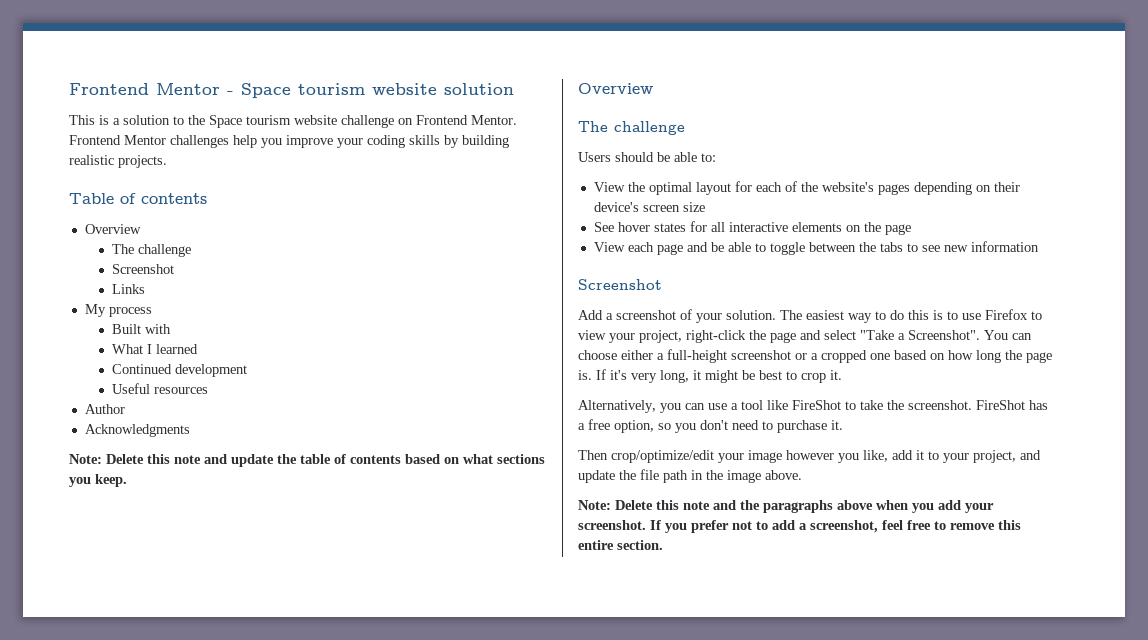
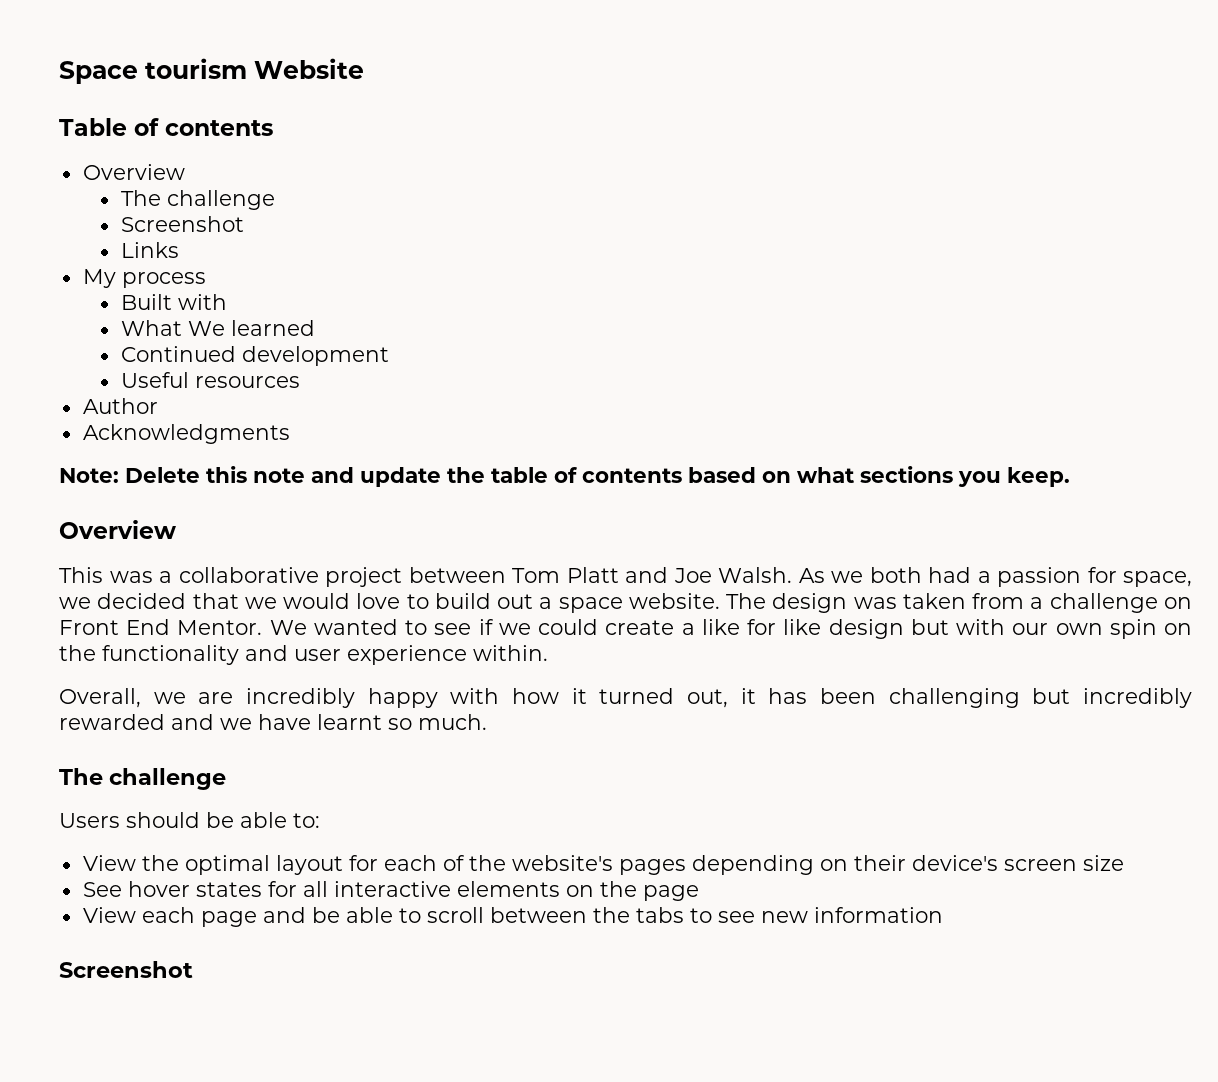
[69,83,514,98] [69,115,517,128] [69,135,509,148] [69,155,167,168] Frontend Mentor - Space tourism website solution // This is a solution to the Space tourism website challenge on Frontend Mentor. Frontend Mentor challenges help you improve your coding skills by building realistic projects. -> [59,58,364,84] Space tourism Website
[146,344,152,354] I -> [187,321,225,336] We
(653, 88) none -> [59,567,1192,587] [59,593,1193,613] [59,619,1192,639] [59,645,548,665] [59,688,1192,708] [59,714,487,730] // This was a collaborative project between Tom Platt and Joe Walsh. As we both had a passion for space, we decided that we would love to build out a space website. The design was taken from a challenge on Front End Mentor. We wanted to see if we could create a like for like design but with our own spin on the functionality and user experience within. // Overall, we are incredibly happy with how it turned out, it has been challenging but incredibly rewarded and we have learnt so much.
[769,242,805,255] toggle -> [426,907,484,923] scroll
[578,309,1042,323] [578,330,1032,343] [578,349,1052,363] [578,369,842,383] [578,400,1048,413] [578,419,843,433] [578,450,1041,463] [578,469,802,483] [578,500,994,513] [578,520,1021,533] [578,540,663,550] // Add a screenshot of your solution. The easiest way to do this is to use Firefox to view your project, right-click the page and select "Take a Screenshot". You can choose either a full-height screenshot or a cropped one based on how long the page is. If it's very long, it might be best to crop it. // Alternatively, you can use a tool like FireShot to take the screenshot. FireShot has a free option, so you don't need to purchase it. // Then crop/optimize/edit your image however you like, add it to your project, and update the file path in the image above. // Note: Delete this note and the paragraphs above when you add your screenshot. If you prefer not to add a screenshot, feel free to remove this entire section. -> (193, 969) none

